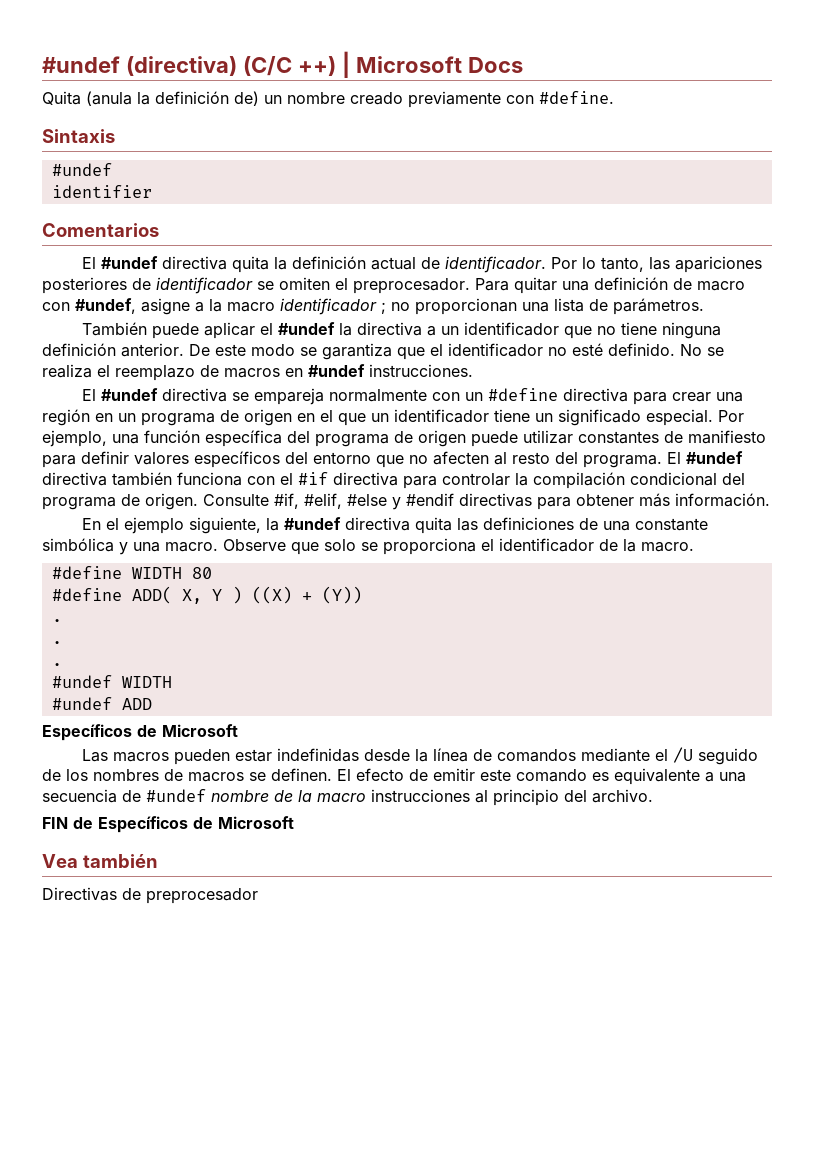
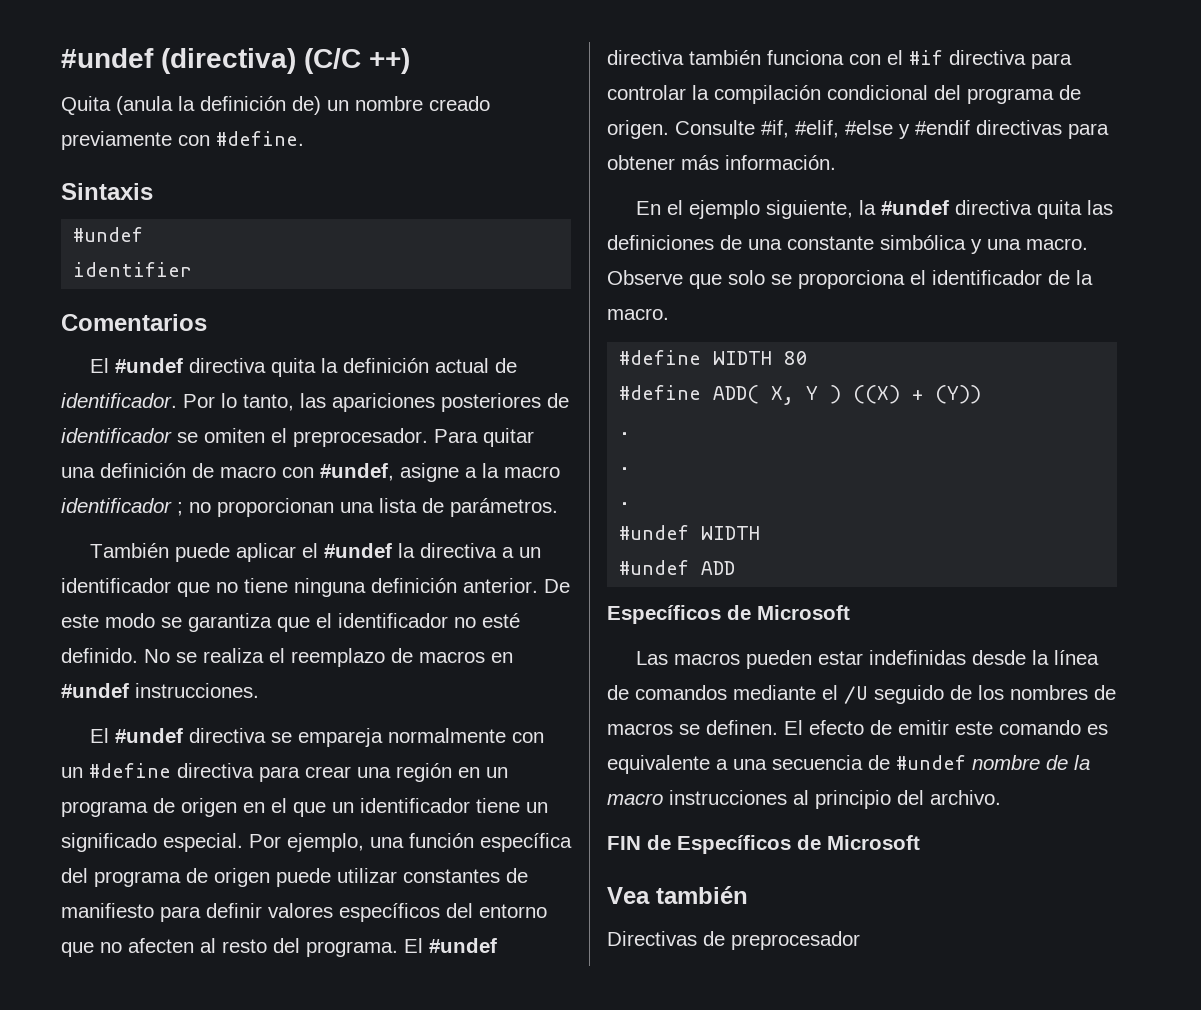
[341,51,523,78] | Microsoft Docs -> (410, 61) none

